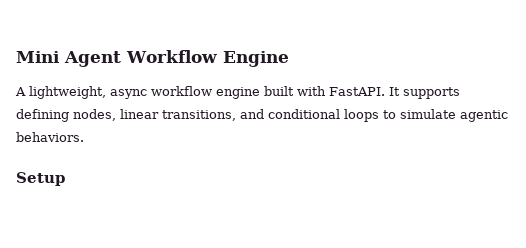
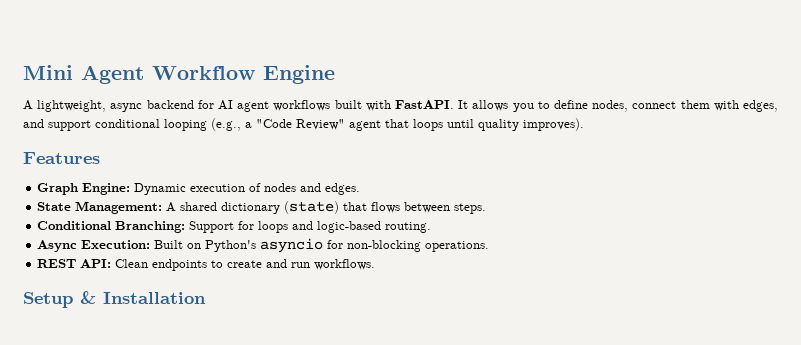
[151,86,460,99] [16,109,508,122] [16,132,84,142] workflow engine built with FastAPI. It supports defining nodes, linear transitions, and conditional loops to simulate agentic behaviors. -> [146,100,779,112] [23,118,584,131] [23,152,100,164] [37,183,361,195] [37,201,487,214] [37,221,432,233] [37,238,490,253] [37,259,376,271] backend for AI agent workflows built with FastAPI. It allows you to define nodes, connect them with edges, and support conditional looping (e.g., a "Code Review" agent that loops until quality improves). // Features // Graph Engine: Dynamic execution of nodes and edges. // State Management: A shared dictionary (state) that flows between steps. // Conditional Branching: Support for loops and logic-based routing. // Async Execution: Built on Python's asyncio for non-blocking operations. // REST API: Clean endpoints to create and run workflows.
(65, 179) none -> [80,291,206,304] & Installation

